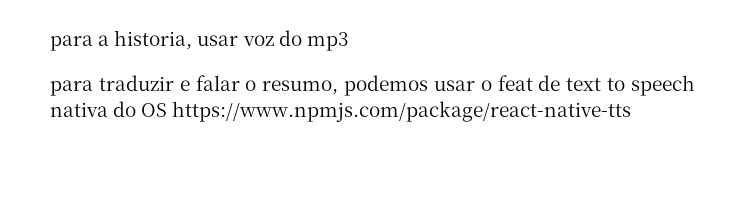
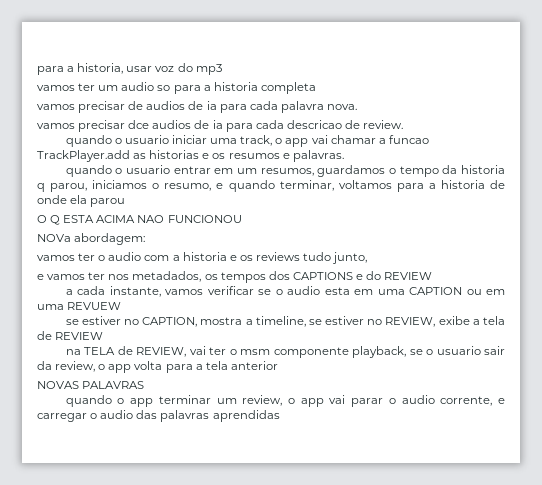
[50,75,695,96] [50,101,632,122] para traduzir e falar o resumo, podemos usar o feat de text to speech nativa do OS https://www.npmjs.com/package/react-native-tts -> [37,82,316,94] [37,101,357,113] [37,120,404,132] [65,135,429,147] [37,150,344,162] [65,165,506,177] [37,180,505,192] [37,195,126,207] [37,215,242,225] [37,233,146,245] [37,252,368,264] [37,271,433,283] [65,286,505,297] [37,302,122,310] [65,316,505,327] [37,331,104,340] [65,346,506,358] [37,361,278,373] [37,381,145,389] [65,395,505,407] [37,410,280,422] vamos ter um audio so para a historia completa // vamos precisar de audios de ia para cada palavra nova. // vamos precisar dce audios de ia para cada descricao de review. // quando o usuario iniciar uma track, o app vai chamar a funcao TrackPlayer.add as historias e os resumos e palavras. // quando o usuario entrar em um resumos, guardamos o tempo da historia q parou, iniciamos o resumo, e quando terminar, voltamos para a historia de onde ela parou // O Q ESTA ACIMA NAO FUNCIONOU // NOVa abordagem: // vamos ter o audio com a historia e os reviews tudo junto, // e vamos ter nos metadados, os tempos dos CAPTIONS e do REVIEW // a cada instante, vamos verificar se o audio esta em uma CAPTION ou em uma REVUEW // se estiver no CAPTION, mostra a timeline, se estiver no REVIEW, exibe a tela de REVIEW // na TELA de REVIEW, vai ter o msm componente playback, se o usuario sair da review, o app volta para a tela anterior // NOVAS PALAVRAS // quando o app terminar um review, o app vai parar o audio corrente, e carregar o audio das palavras aprendidas

